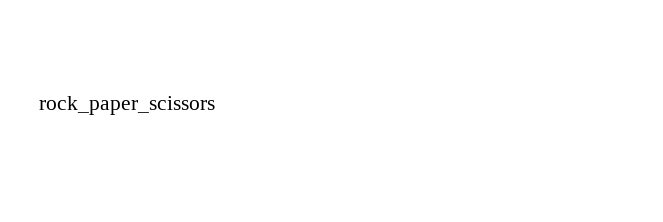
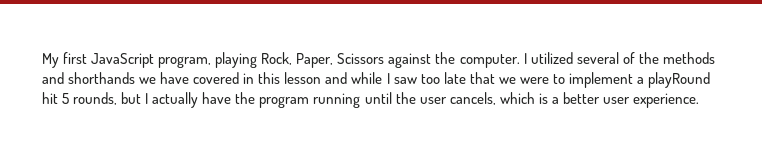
[39,96,215,115] rock_paper_scissors -> [42,52,715,68] [42,72,710,88] [42,92,699,108] My first JavaScript program, playing Rock, Paper, Scissors against the computer. I utilized several of the methods and shorthands we have covered in this lesson and while I saw too late that we were to implement a playRound hit 5 rounds, but I actually have the program running until the user cancels, which is a better user experience.

